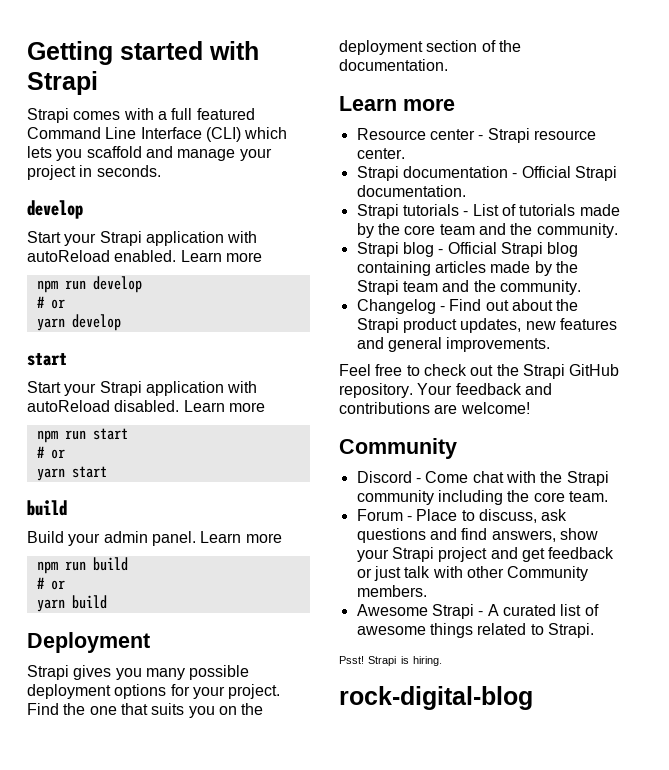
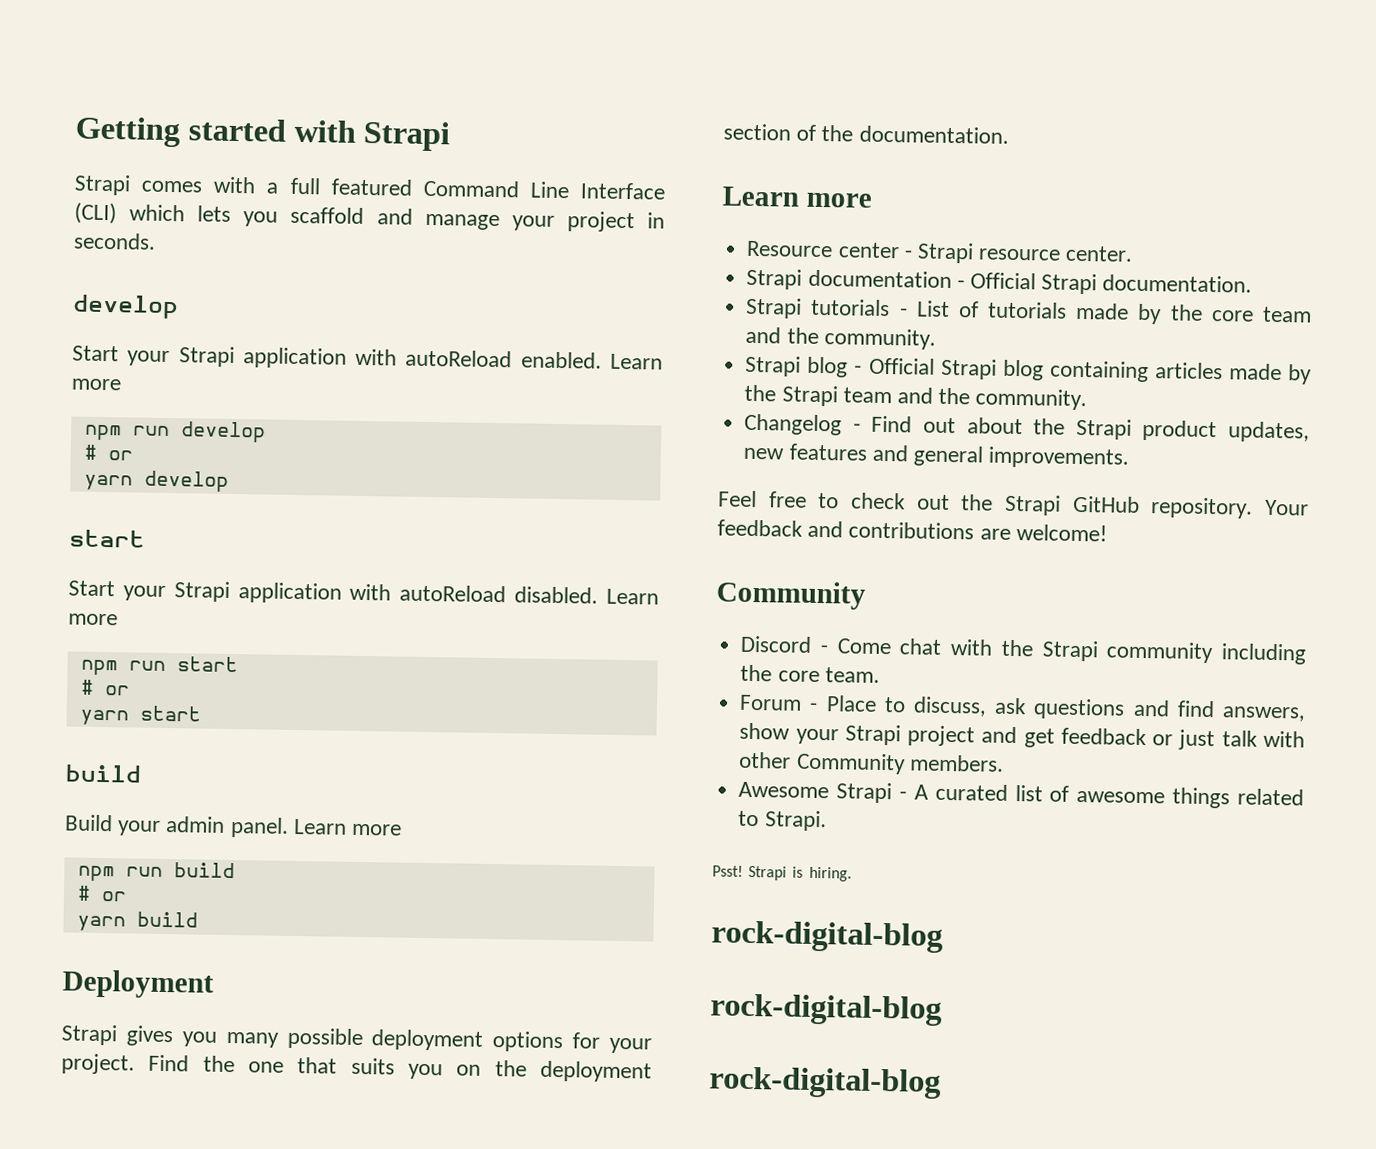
(533, 698) none -> [710,993,942,1026] [709,1066,941,1099] // rock-digital-blog // rock-digital-blog

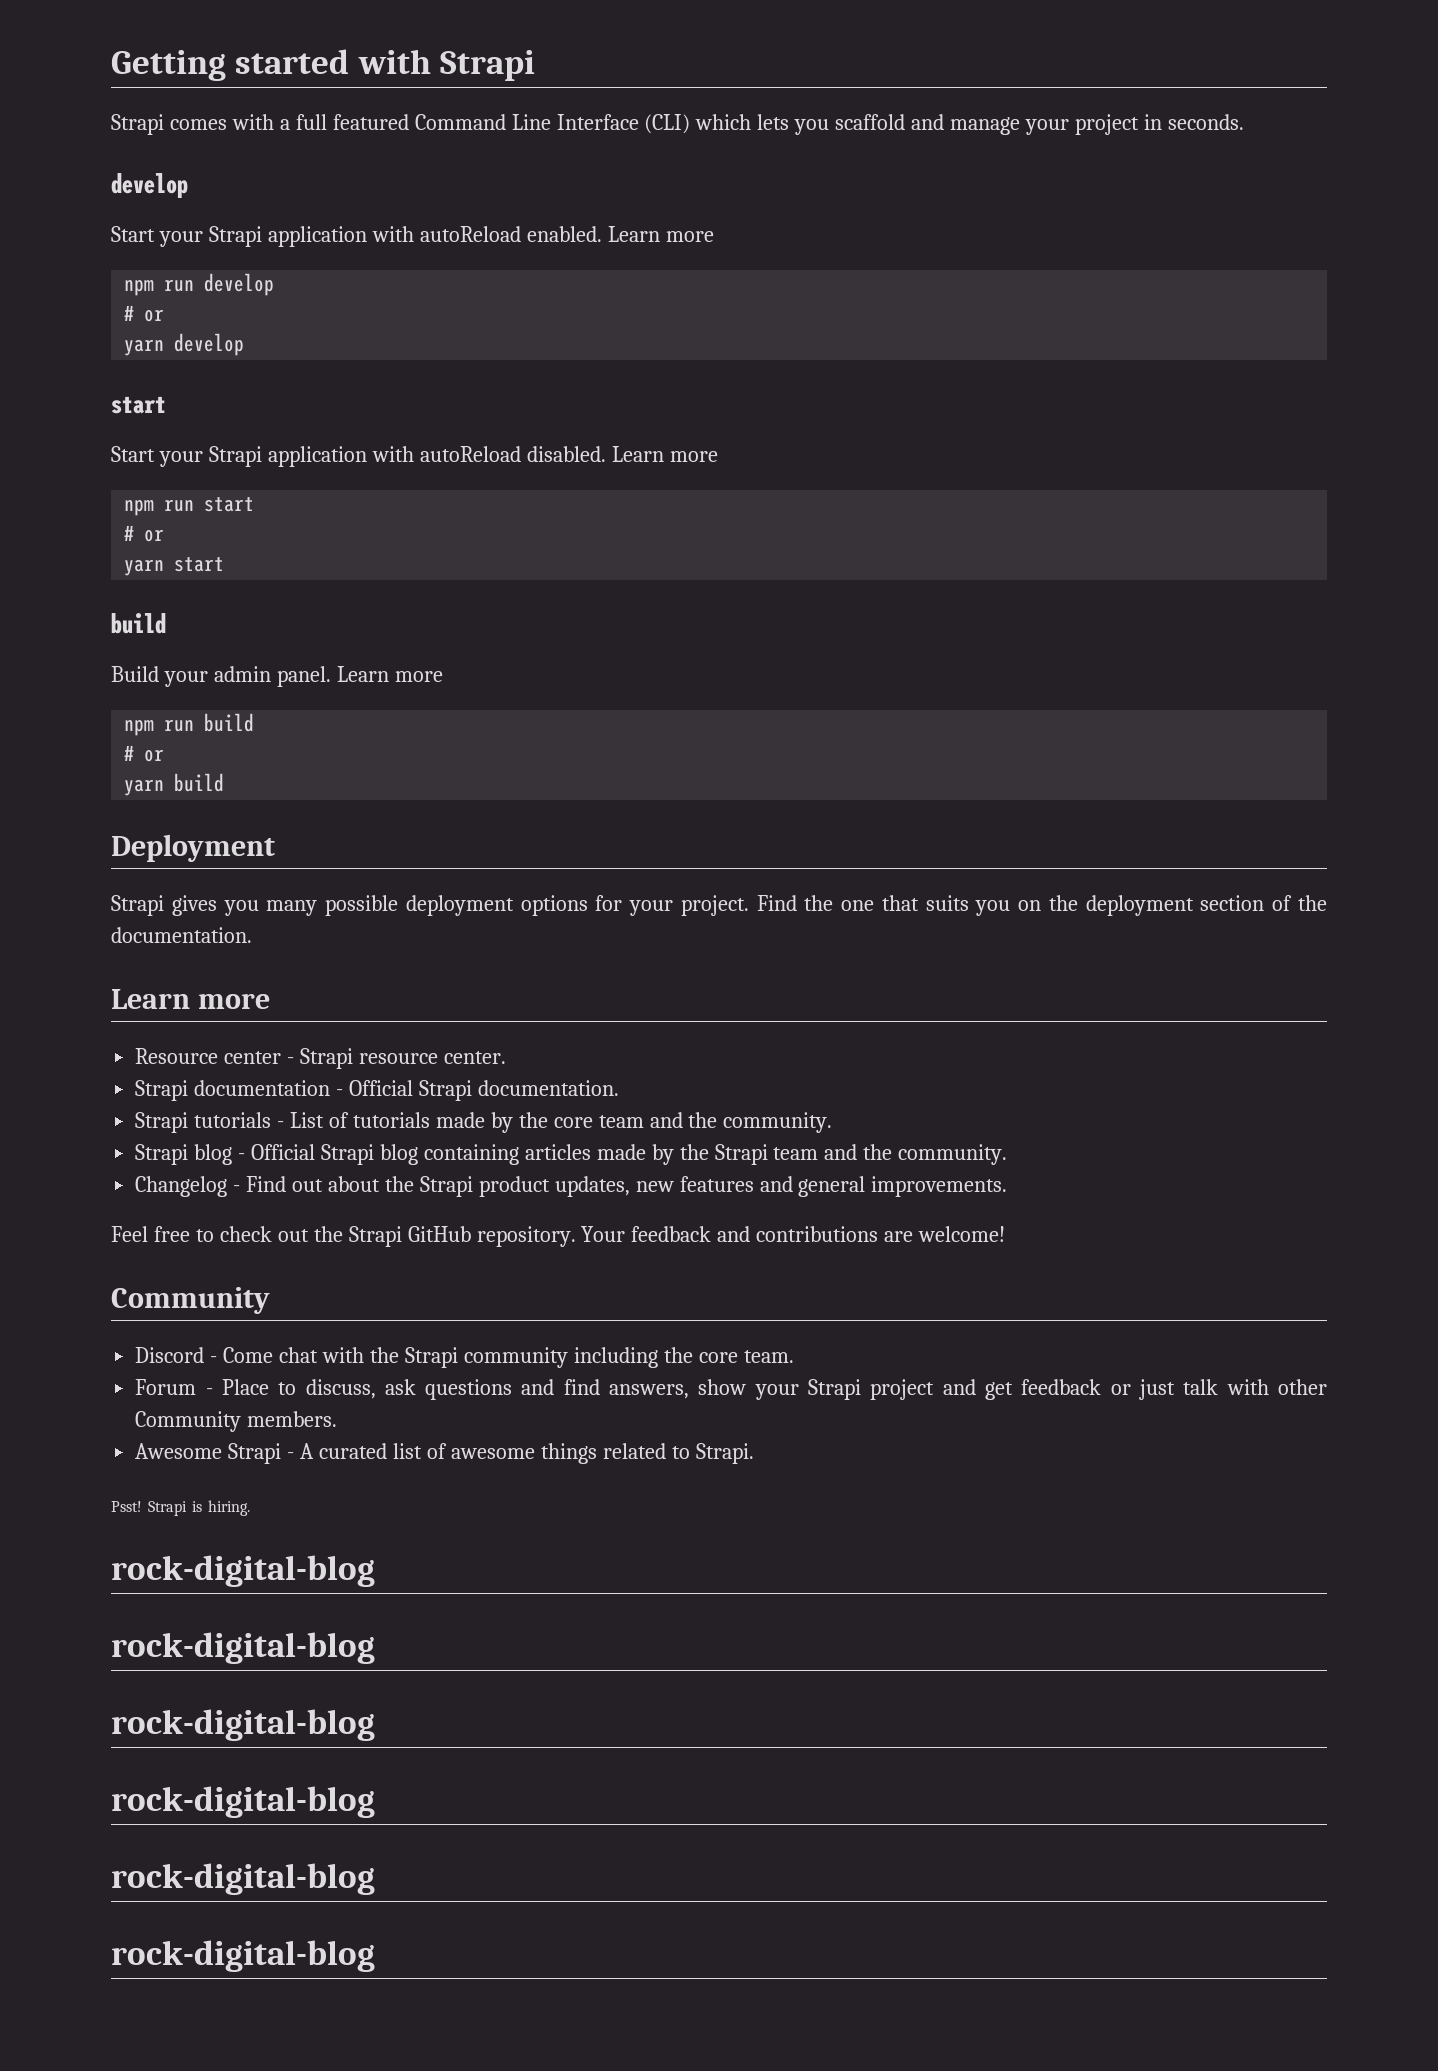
(941, 1082) none -> [111,1786,375,1818] [111,1863,375,1895] [111,1940,375,1972] // rock-digital-blog // rock-digital-blog // rock-digital-blog

